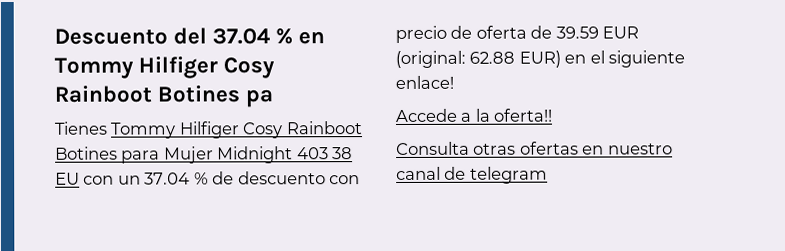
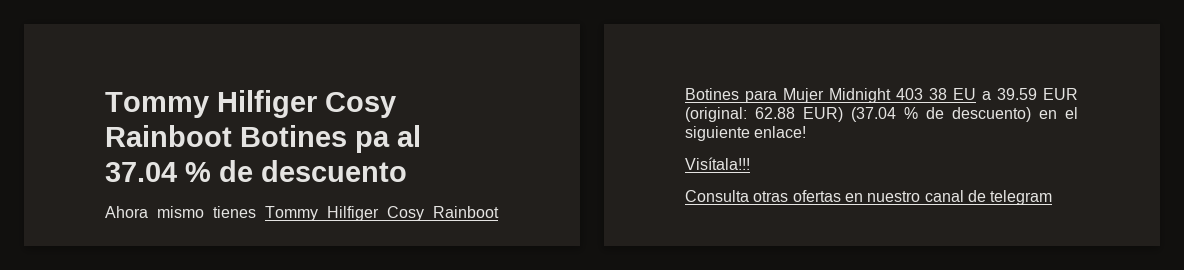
[54,27,326,45] Descuento del 37.04 % en -> (105, 105) none
[54,121,108,135] // Tienes -> [397,125,421,147] [105,160,407,182] [105,206,256,218] al 37.04 % de descuento // Ahora mismo tienes
[83,171,361,185] [395,25,553,43] con un 37.04 % de descuento con precio de oferta de -> [982,91,991,100] a
(561, 59) none -> [851,107,1031,122] (37.04 % de descuento)
[395,108,553,122] Accede a la oferta!! -> [685,157,750,170] Visítala!!!

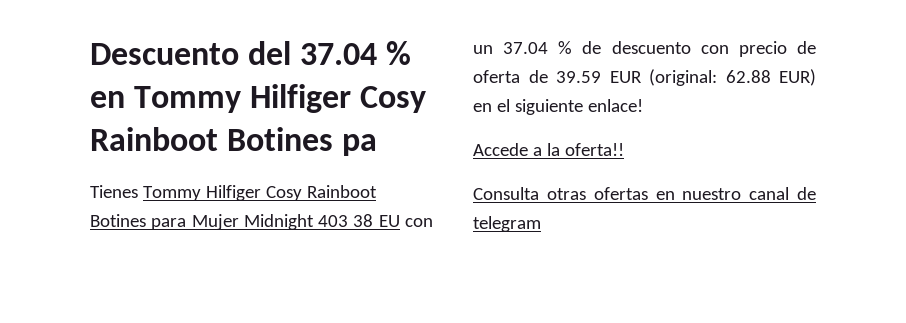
(105, 105) none -> [90,41,412,65] [90,91,125,108] Descuento del 37.04 % en
[397,125,421,147] [105,160,407,182] [105,206,256,218] al 37.04 % de descuento // Ahora mismo tienes -> [90,185,138,198] // Tienes
[982,91,991,100] a -> [404,218,433,227] [473,41,816,57] [473,70,548,83] con un 37.04 % de descuento con precio de oferta de
[851,107,1031,122] (37.04 % de descuento) -> (816, 77) none
[685,157,750,170] Visítala!!! -> [473,143,624,156] Accede a la oferta!!

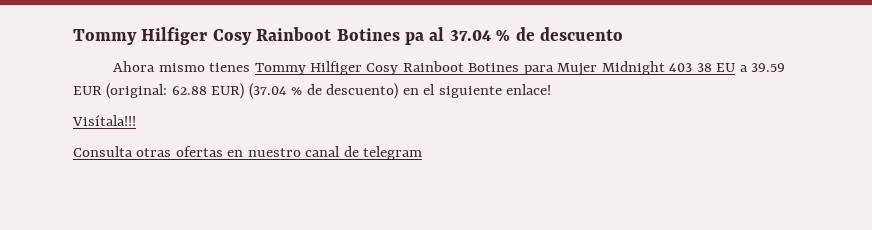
[90,41,412,65] [90,91,125,108] Descuento del 37.04 % en -> (73, 37) none
[90,185,138,198] // Tienes -> [429,27,623,41] [113,61,251,72] al 37.04 % de descuento // Ahora mismo tienes
[404,218,433,227] [473,41,816,57] [473,70,548,83] con un 37.04 % de descuento con precio de oferta de -> [739,65,748,72] a
(816, 77) none -> [248,83,399,99] (37.04 % de descuento)
[473,143,624,156] Accede a la oferta!! -> [72,115,136,126] Visítala!!!

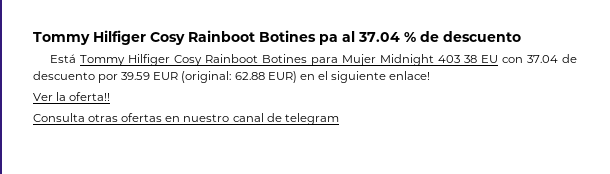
[113,61,251,72] Ahora mismo tienes -> [50,54,77,63] Está
[739,65,748,72] a -> [502,54,578,63] [33,71,119,83] con 37.04 de descuento por
[248,83,399,99] (37.04 % de descuento) -> (297, 77) none
[72,115,136,126] Visítala!!! -> [33,92,111,101] Ver la oferta!!

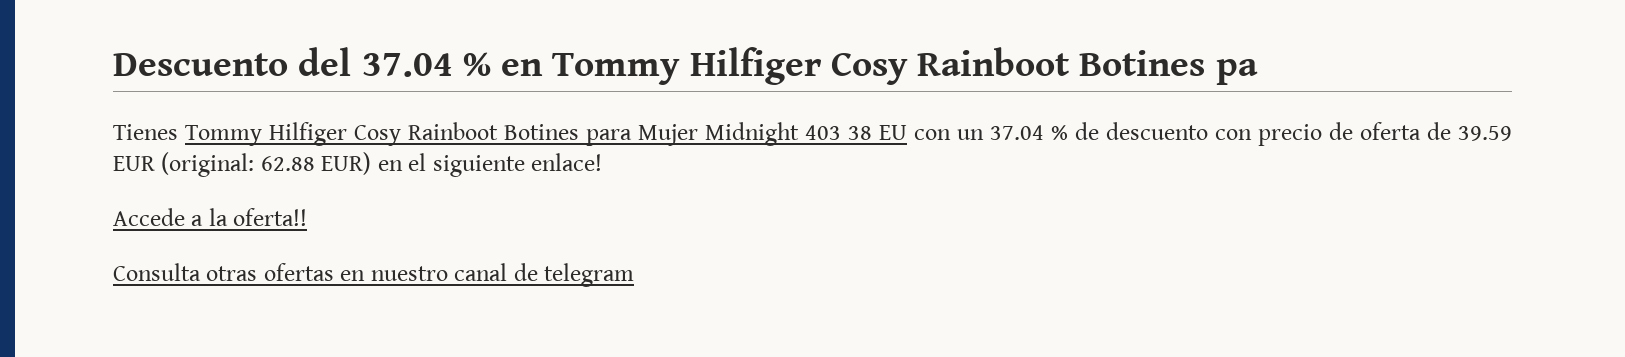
(33, 38) none -> [113,47,544,77] Descuento del 37.04 % en
[342,31,521,42] [50,54,77,63] al 37.04 % de descuento // Está -> [113,124,178,140] // Tienes
[527,54,578,63] [33,71,119,83] 37.04 de descuento por -> [957,122,1451,146] un 37.04 % de descuento con precio de oferta de
[33,93,53,101] Ver -> [113,208,204,226] Accede a

